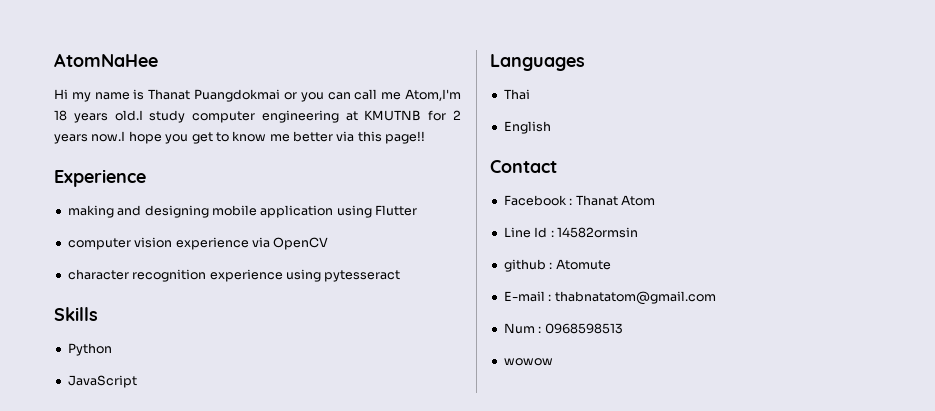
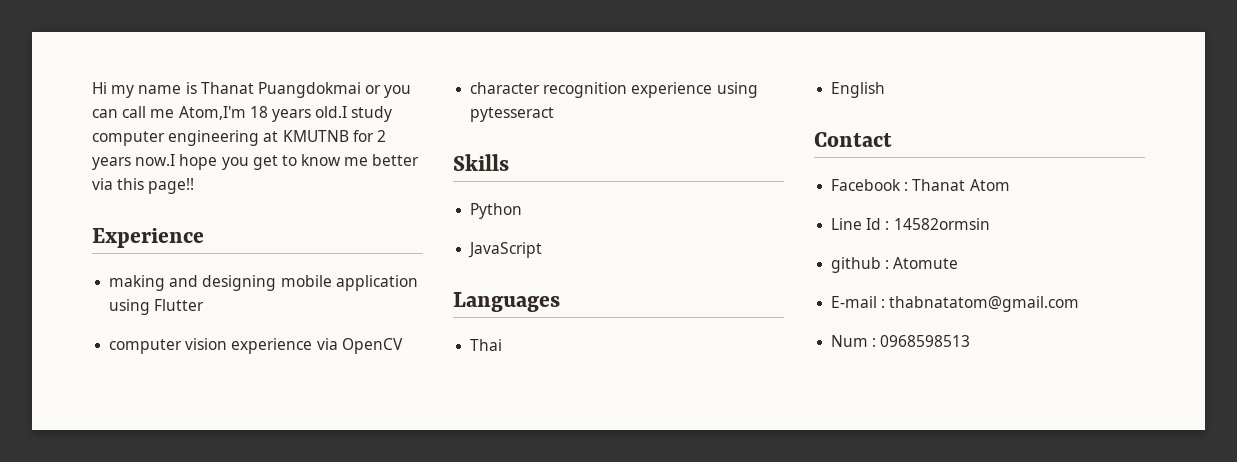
[54,53,158,67] AtomNaHee // -> (92, 88) none
[503,358,553,366] // wowow -> (971, 341) none

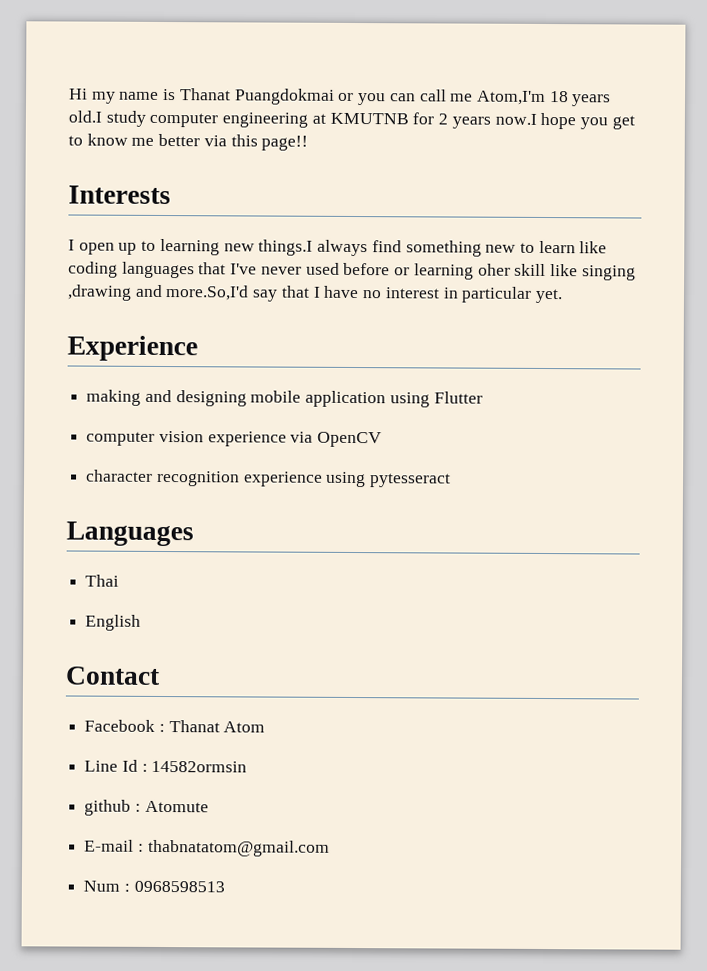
(195, 186) none -> [68,185,171,205] [68,238,608,257] [68,261,636,281] [67,284,563,304] // Interests // I open up to learning new things.I always find something new to learn like coding languages that I've never used before or learning oher skill like singing ,drawing and more.So,I'd say that I have no interest in particular yet.
[453,154,509,171] [470,203,523,219] [468,242,543,258] // Skills // Python // JavaScript -> (452, 480) none

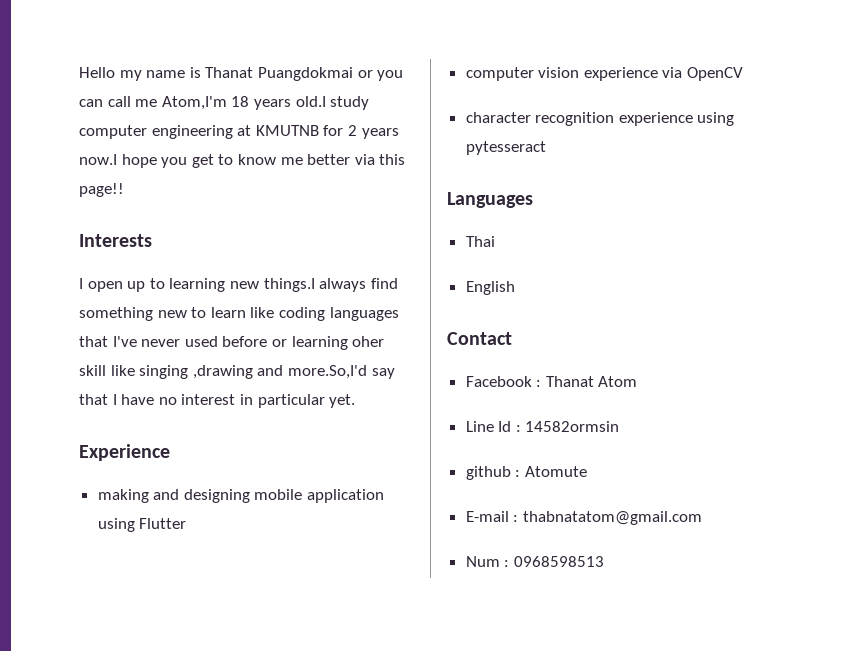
[69,88,88,100] Hi -> [79,67,115,78] Hello

